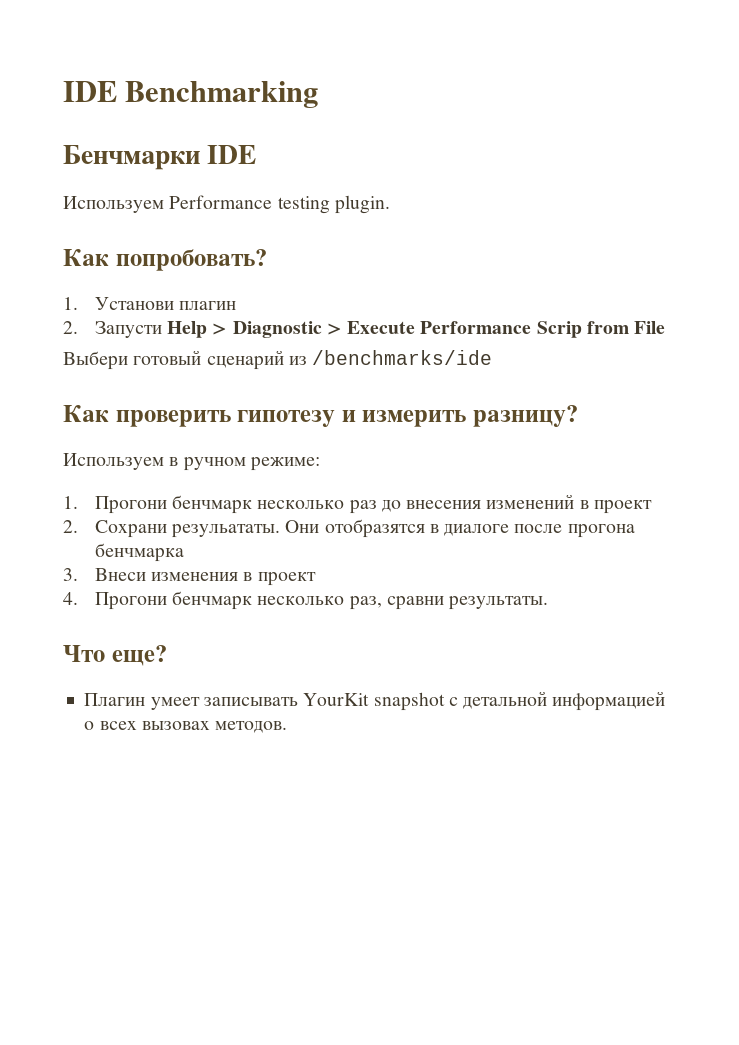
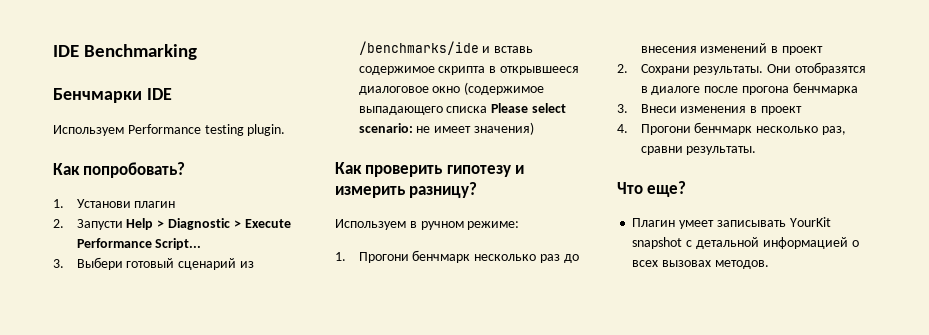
[536,321,666,338] Scrip from File // -> [155,238,202,250] [53,259,64,268] Script... // 3.
(493, 357) none -> [482,46,534,53] [358,66,580,75] [358,82,545,95] [358,103,567,115] [358,122,535,135] и вставь содержимое скрипта в открывшееся диалоговое окно (содержимое выпадающего списка Please select scenario: не имеет значения)
[170,524,280,538] резульататы. -> [693,66,764,75] результаты.

